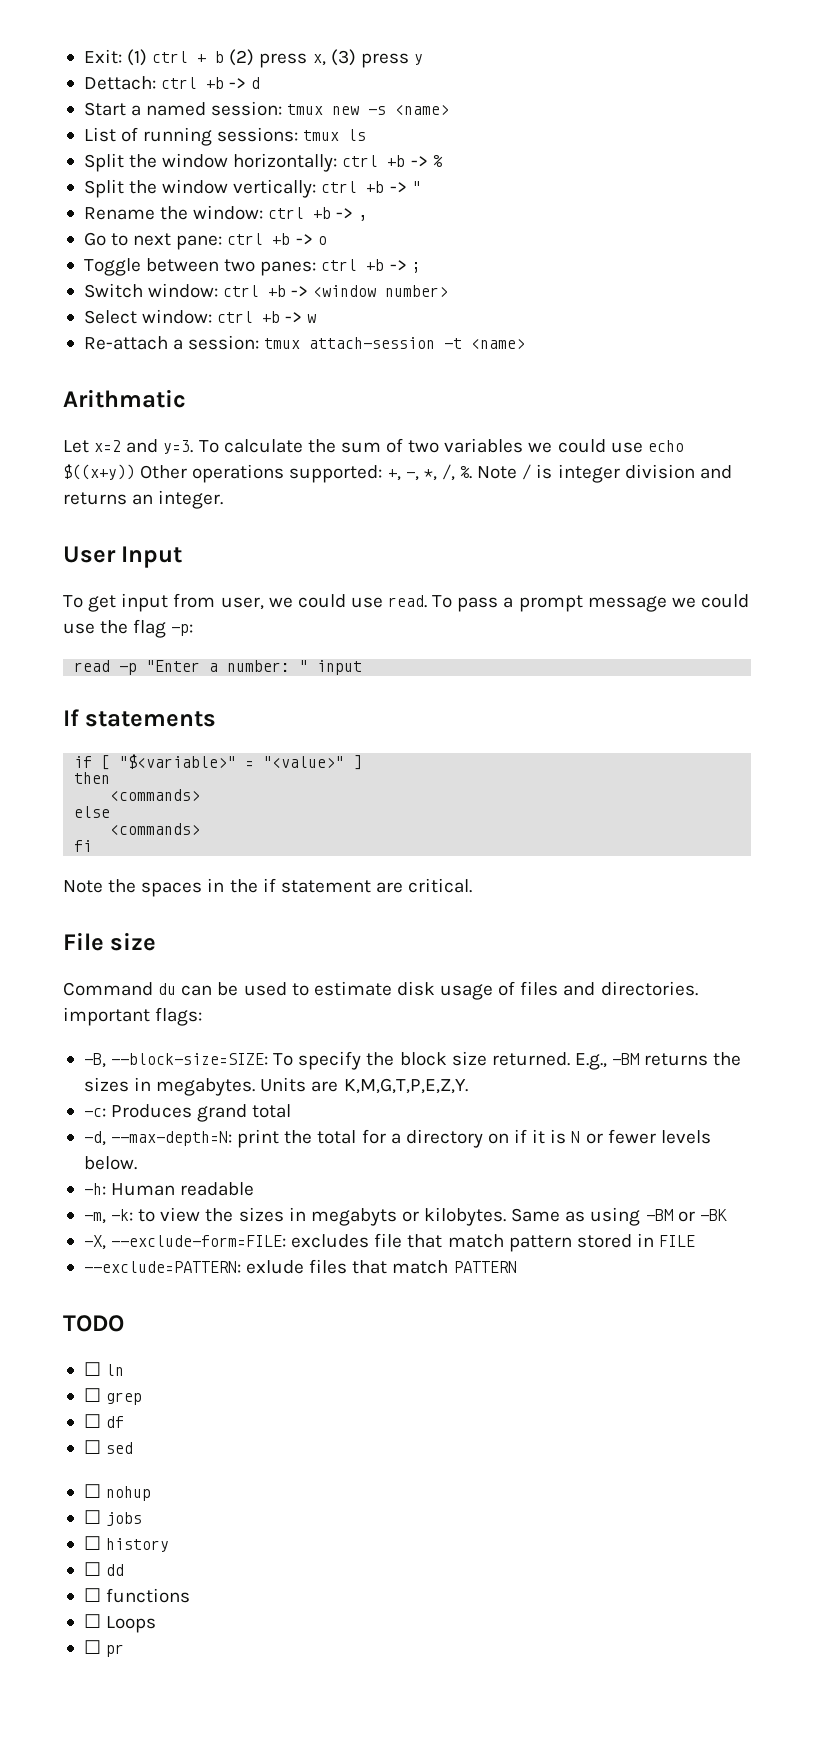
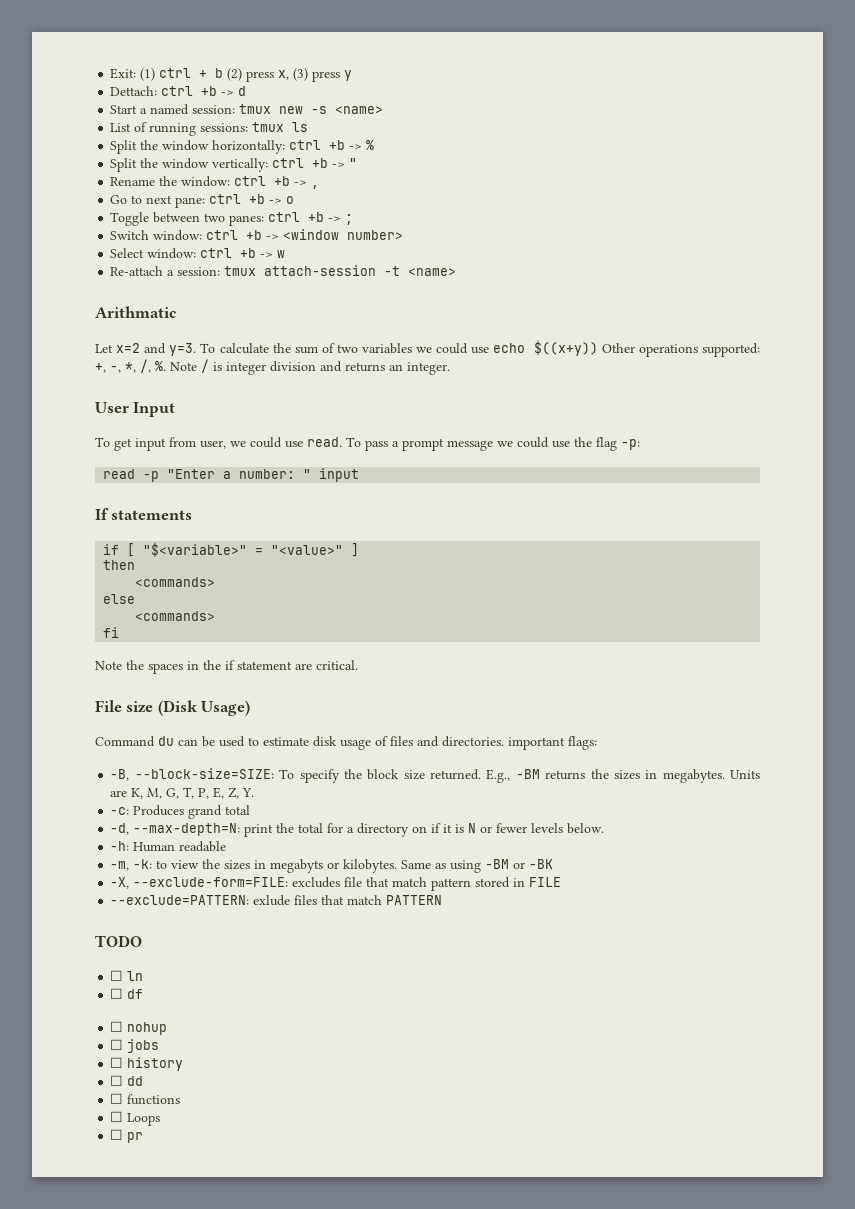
(157, 941) none -> [157,700,251,716] (Disk Usage)
[343,1078,468,1094] K,M,G,T,P,E,Z,Y. -> [131,787,255,799] K, M, G, T, P, E, Z, Y.
[83,1388,143,1405] // ☐ grep -> (144, 976) none
[83,1440,134,1454] // ☐ sed -> (144, 994) none

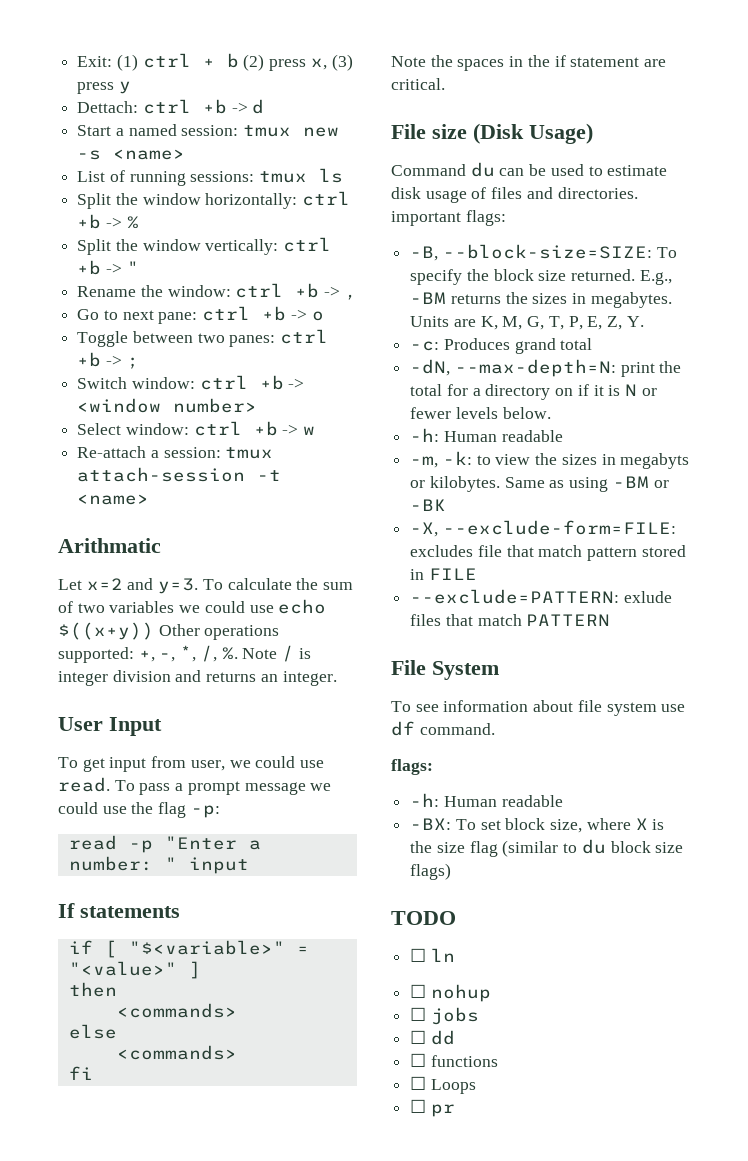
[110,823,130,835] -d, -> [410,359,451,376] -dN,
(443, 900) none -> [391,660,499,680] [391,700,686,716] [391,721,495,736] [391,759,433,775] [410,793,563,807] [410,818,665,833] [410,839,684,857] [410,863,452,880] // File System // To see information about file system use df command. // flags: // -h: Human readable // -BX: To set block size, where X is the size flag (similar to du block size flags)
[110,988,144,999] // ☐ df -> (455, 955) none
[110,1057,184,1071] // ☐ history -> (479, 1016) none

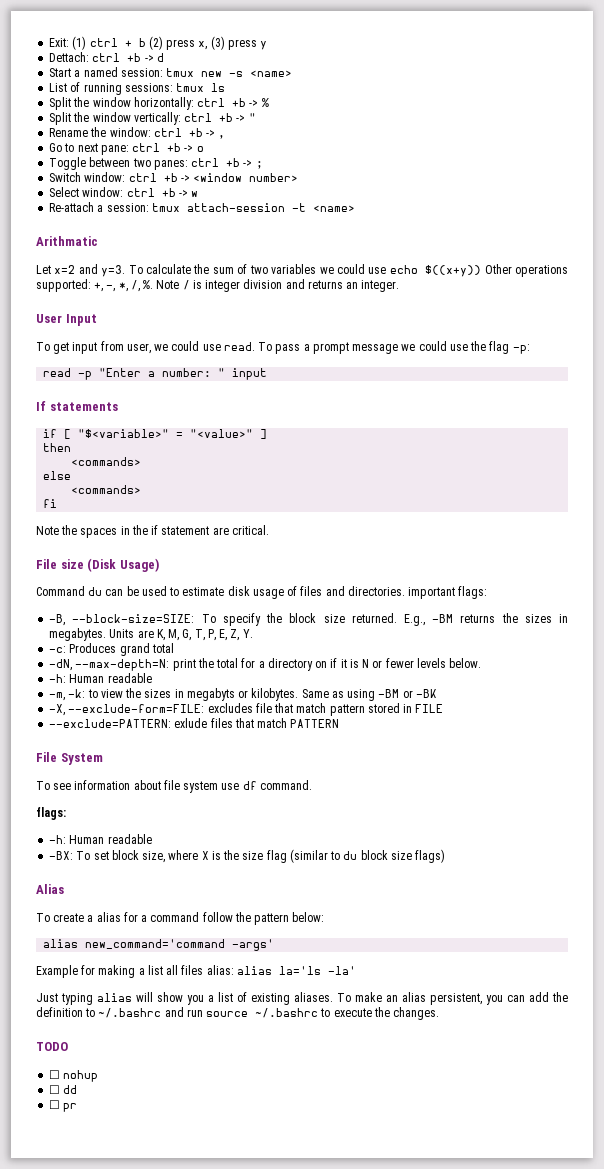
(452, 871) none -> [36,884,64,894] [36,912,325,925] [43,939,275,951] [36,965,356,978] [36,992,568,1005] [36,1007,440,1020] // Alias // To create a alias for a command follow the pattern below: // alias new_command='command -args' // Example for making a list all files alias: alias la='ls -la' // Just typing alias will show you a list of existing aliases. To make an alias persistent, you can add the definition to ~/.bashrc and run source ~/.bashrc to execute the changes.
[410,948,455,962] // ☐ ln -> (68, 1046) none
[410,1007,479,1025] // ☐ jobs -> (99, 1076) none
[410,1053,498,1067] [410,1076,476,1094] // ☐ functions // ☐ Loops -> (78, 1089) none

